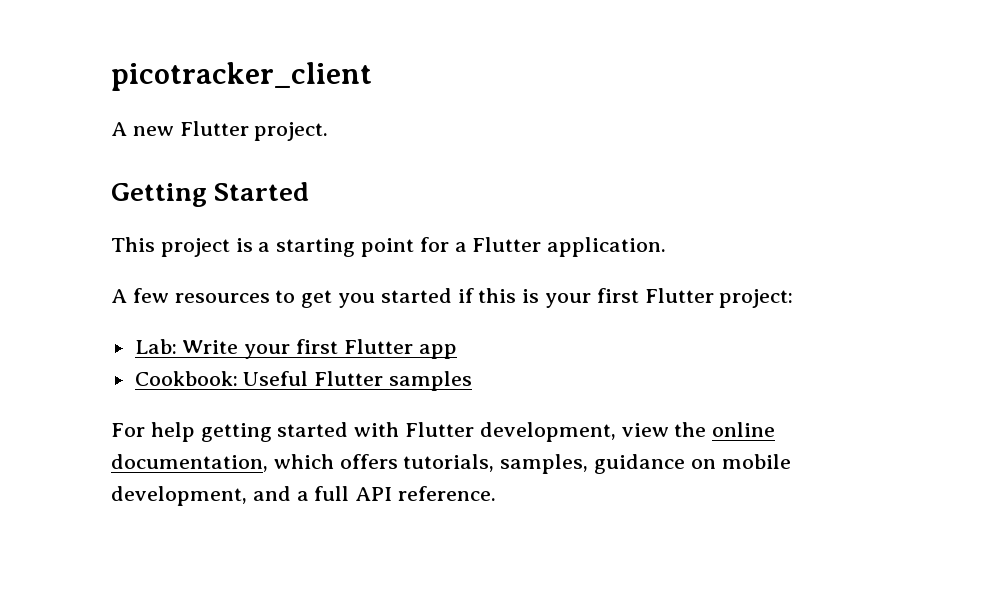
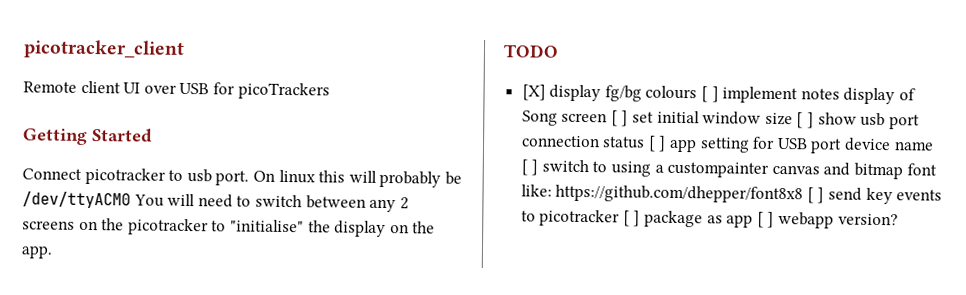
[111,121,329,141] [111,182,310,207] [111,237,667,257] [111,288,794,308] [134,339,457,359] [134,371,473,391] [111,422,776,442] [111,454,791,474] [111,486,497,506] A new Flutter project. // Getting Started // This project is a starting point for a Flutter application. // A few resources to get you started if this is your first Flutter project: // Lab: Write your first Flutter app // Cookbook: Useful Flutter samples // For help getting started with Flutter development, view the online documentation, which offers tutorials, samples, guidance on mobile development, and a full API reference. -> [23,80,330,100] [23,128,153,145] [22,167,462,188] [22,191,409,213] [22,218,436,238] [21,245,52,259] [503,44,559,58] [521,84,917,105] [521,110,920,130] [521,135,934,154] [520,159,937,180] [520,184,943,205] [520,209,898,229] Remote client UI over USB for picoTrackers // Getting Started // Connect picotracker to usb port. On linux this will probably be /dev/ttyACM0 You will need to switch between any 2 screens on the picotracker to "initialise" the display on the app. // TODO // [X] display fg/bg colours [ ] implement notes display of Song screen [ ] set initial window size [ ] show usb port connection status [ ] app setting for USB port device name [ ] switch to using a custompainter canvas and bitmap font like: https://github.com/dhepper/font8x8 [ ] send key events to picotracker [ ] package as app [ ] webapp version?

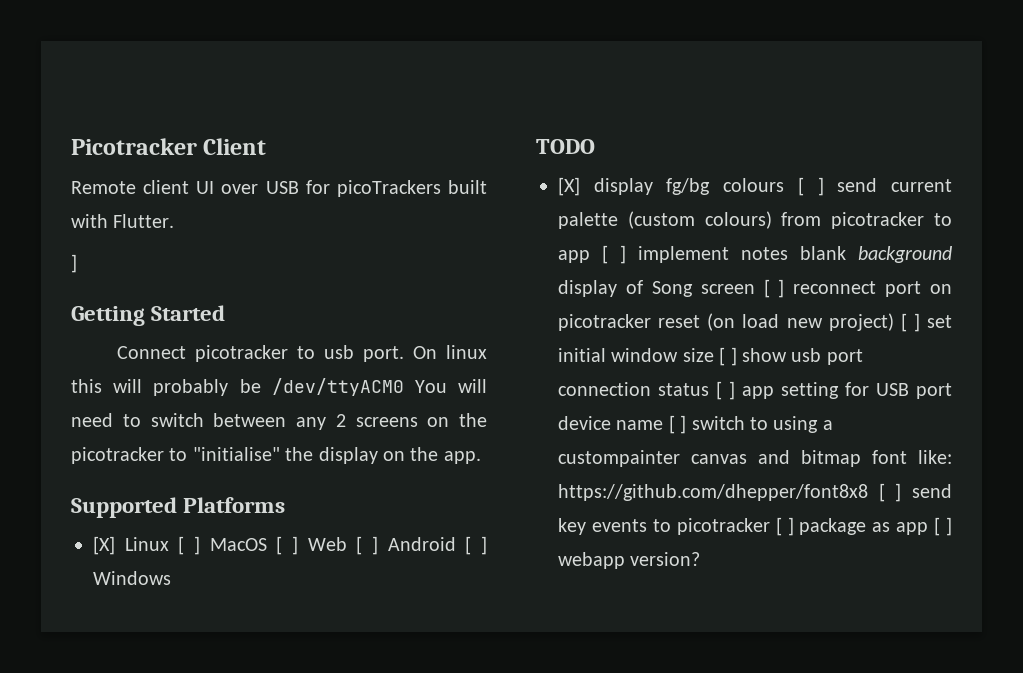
[23,39,185,59] picotracker_client -> [71,138,267,155] Picotracker Client
(330, 91) none -> [448,180,487,194] [71,214,175,228] [71,254,77,273] built with Flutter. // ]
(52, 252) none -> [71,497,286,518] [93,536,488,555] [93,571,171,585] // Supported Platforms // [X] Linux [ ] MacOS [ ] Web [ ] Android [ ] Windows
[722,86,840,104] implement notes -> [837,178,952,192] [558,211,952,229] [558,245,952,264] send current palette (custom colours) from picotracker to app [ ] implement notes blank background
(629, 118) none -> [793,281,952,297] [558,313,920,332] reconnect port on picotracker reset (on load new project) [ ]

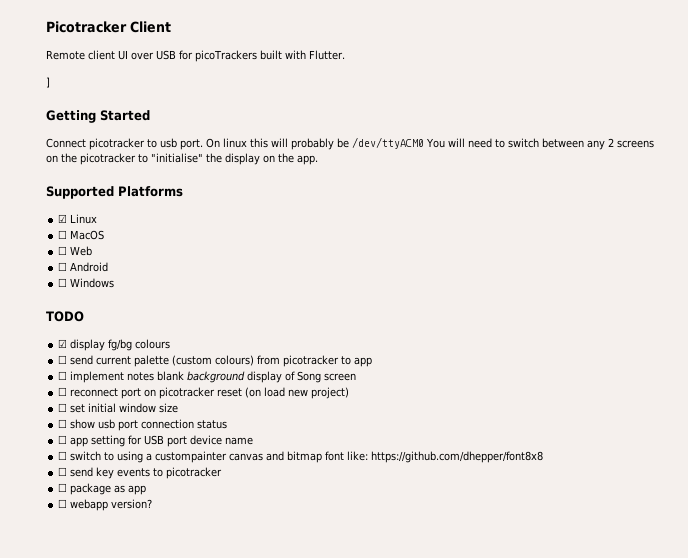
[93,536,115,555] [X] -> [58,214,68,223] ☑
[178,536,200,555] [ ] -> [58,230,68,239] // ☐
[276,536,298,555] [ ] -> [58,246,68,255] // ☐
[356,536,378,555] [ ] -> [58,262,68,271] // ☐
[465,536,488,555] [ ] -> [58,278,68,287] // ☐
[558,177,580,196] [X] -> [58,339,68,348] ☑
[797,177,824,196] [ ] -> [58,355,68,364] // ☐
[602,245,626,264] [ ] -> [58,371,68,380] // ☐
[763,279,785,298] [ ] -> [58,387,68,396] // ☐
[900,313,920,332] [ ] -> [58,403,68,412] // ☐
[719,347,737,366] [ ] -> [58,419,68,428] // ☐
[716,381,735,400] [ ] -> [58,435,68,444] // ☐
[668,415,687,434] [ ] -> [58,451,68,460] // ☐
[878,483,902,502] [ ] -> [58,467,68,476] // ☐
[775,517,794,536] [ ] -> [58,483,68,492] // ☐
[934,517,952,536] [ ] -> [58,499,68,508] // ☐

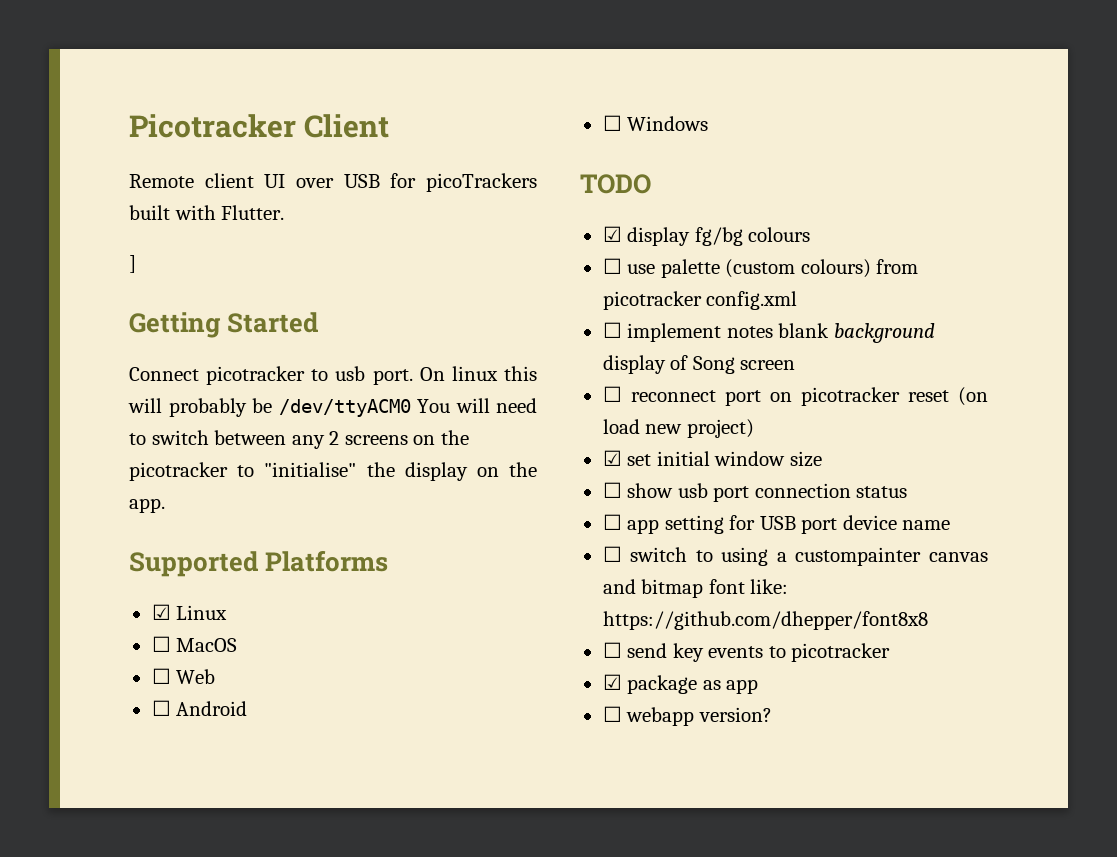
[70,355,132,365] send current -> [627,264,656,274] use
[341,356,373,367] to app -> [706,291,798,310] config.xml
[58,403,68,412] ☐ -> [602,450,622,466] ☑
[58,483,68,492] ☐ -> [602,674,622,690] ☑

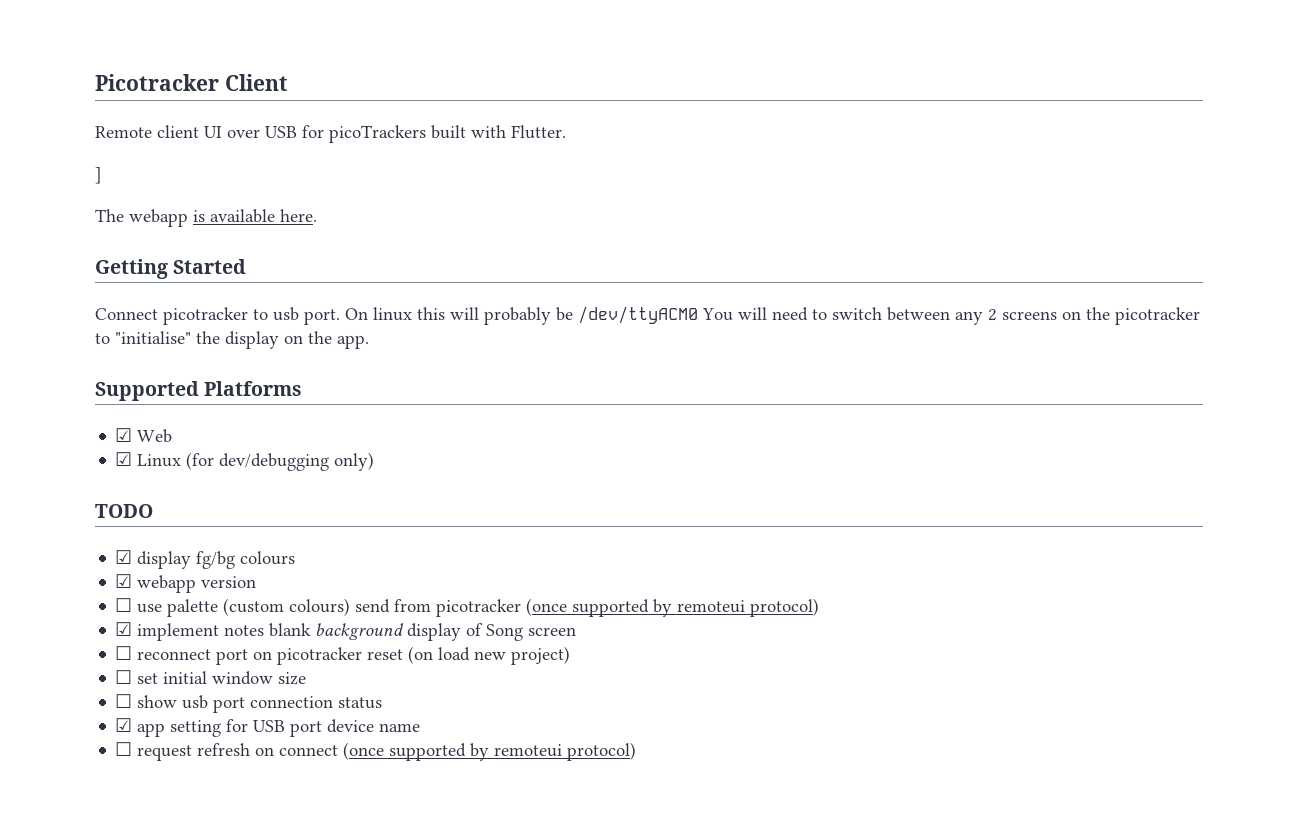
(136, 264) none -> [95,209,317,227] // The webapp is available here.
[176,605,228,620] [151,636,238,652] [151,668,216,684] [151,700,248,716] [602,115,709,131] Linux // ☐ MacOS // ☐ Web // ☐ Android // ☐ Windows -> [137,429,173,443] [115,452,375,471] Web // ☑ Linux (for dev/debugging only)
(811, 234) none -> [115,574,257,593] // ☑ webapp version
(871, 268) none -> [355,599,391,613] send
[706,291,798,310] [602,322,622,338] config.xml // ☐ -> [526,598,820,617] [115,622,133,636] (once supported by remoteui protocol) // ☑
[602,450,622,466] ☑ -> [115,670,133,684] ☐
[602,514,622,530] ☐ -> [115,718,133,732] ☑
[630,547,988,566] [602,579,789,598] [602,611,928,630] [602,642,891,662] [602,674,759,694] [602,706,772,726] switch to using a custompainter canvas and bitmap font like: https://github.com/dhepper/font8x8 // ☐ send key events to picotracker // ☑ package as app // ☐ webapp version? -> [137,742,637,761] request refresh on connect (once supported by remoteui protocol)

